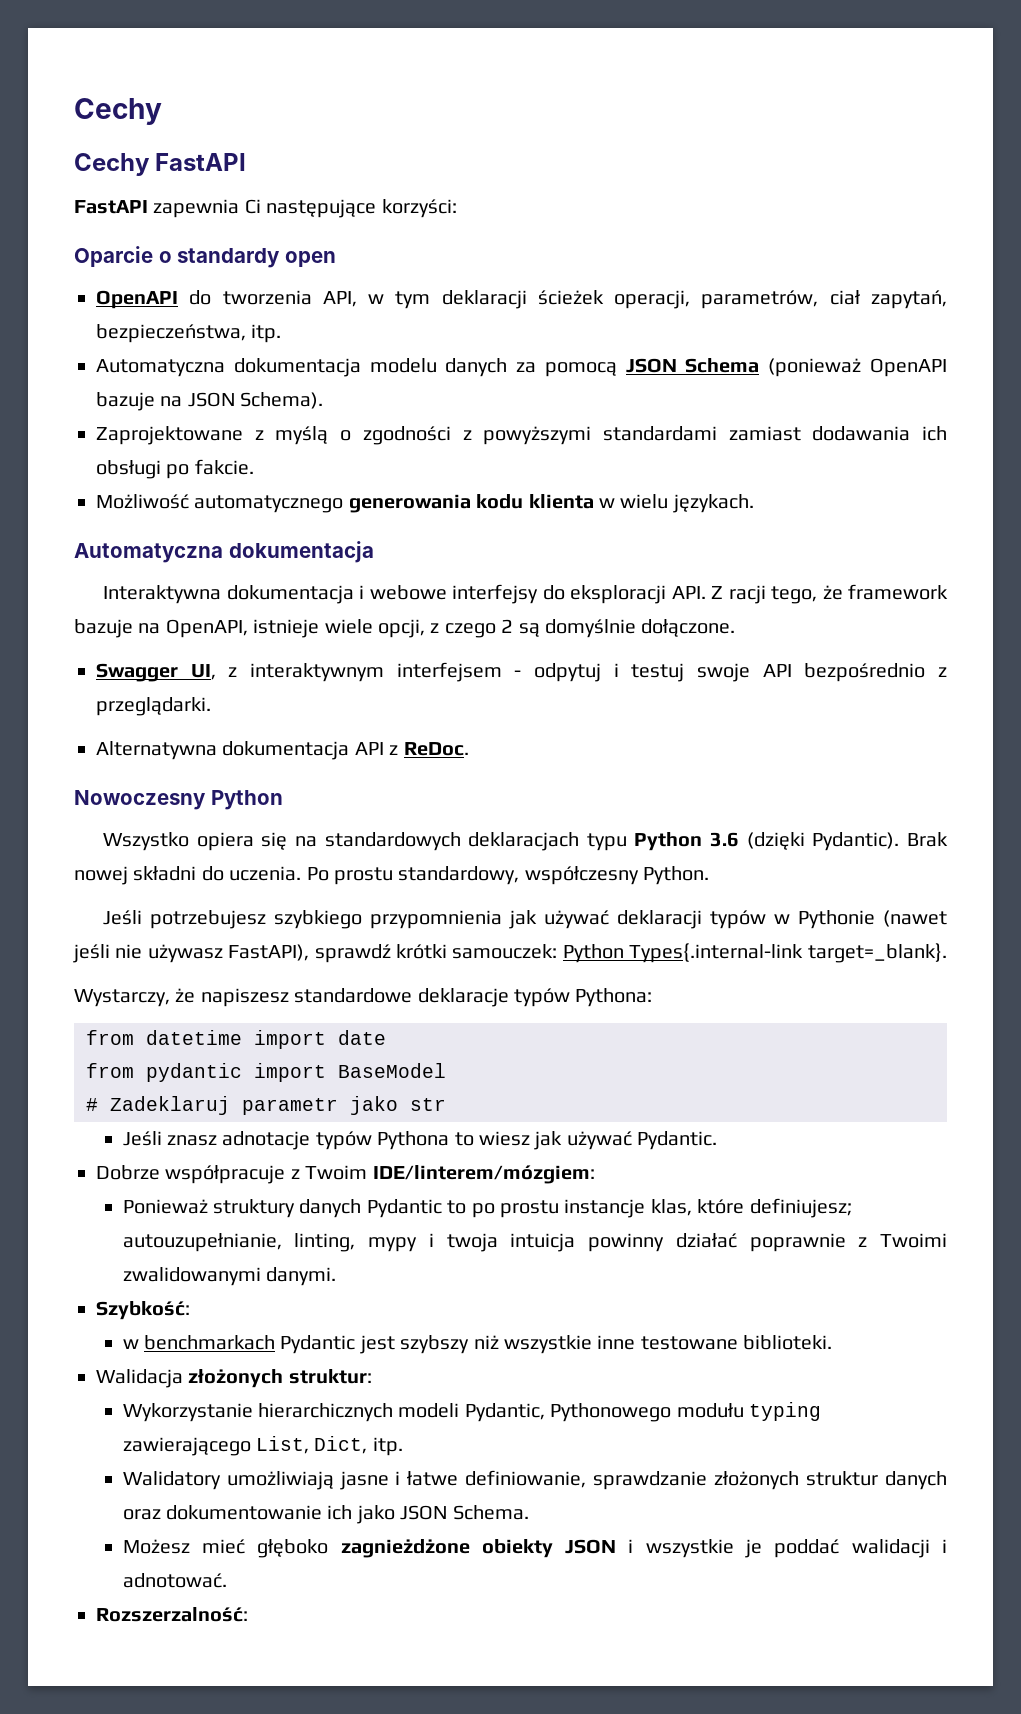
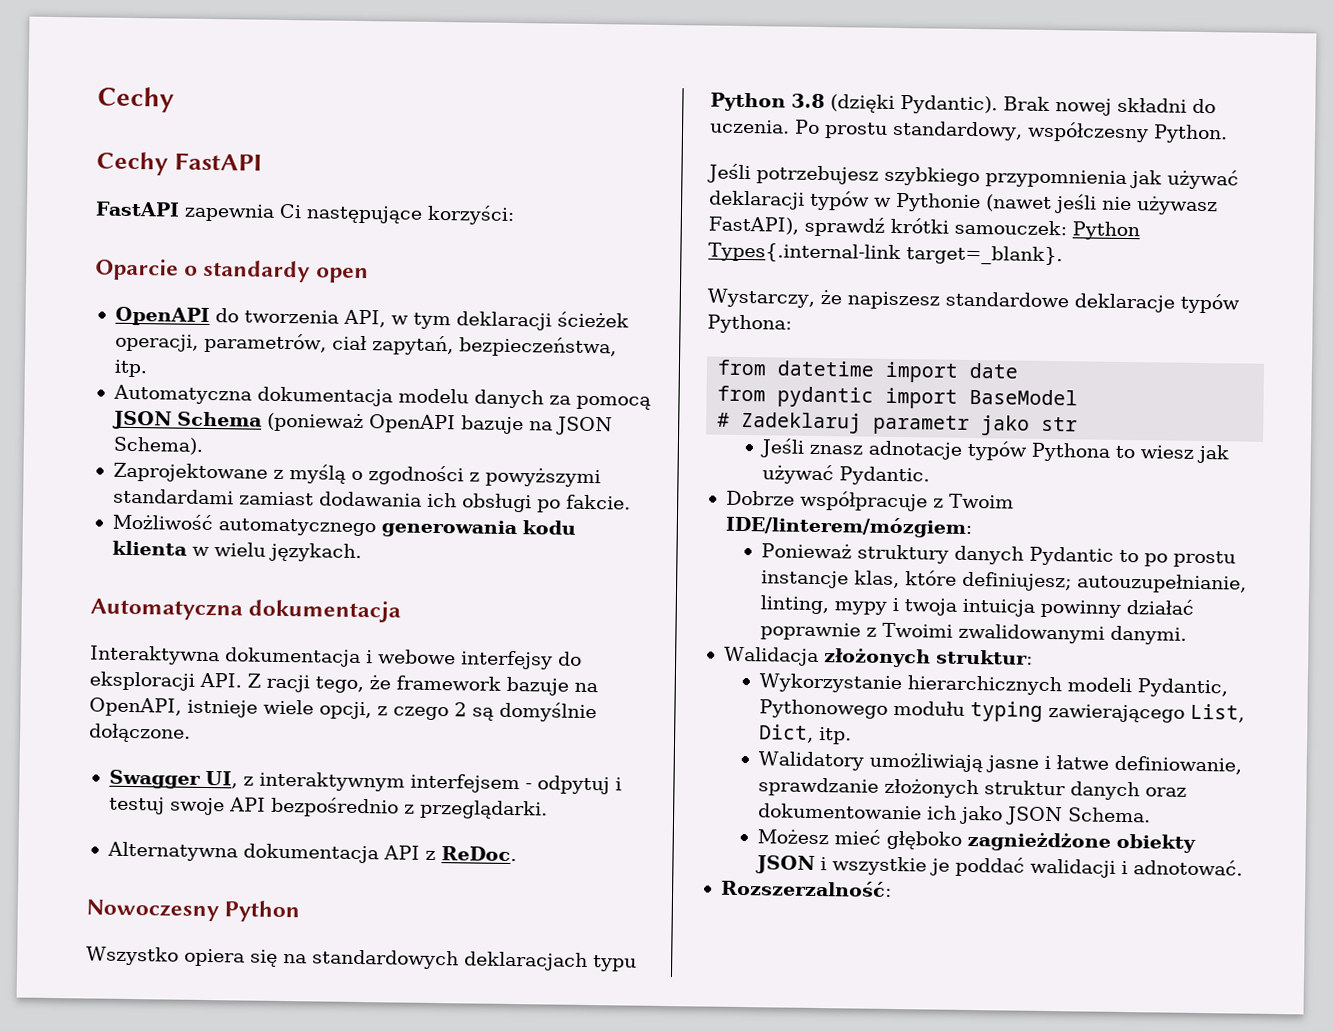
[710,832,740,847] 3.6 -> [791,93,825,109] 3.8
[96,1301,190,1320] [122,1335,833,1354] // Szybkość: // w benchmarkach Pydantic jest szybszy niż wszystkie inne testowane biblioteki. -> (1188, 635) none

